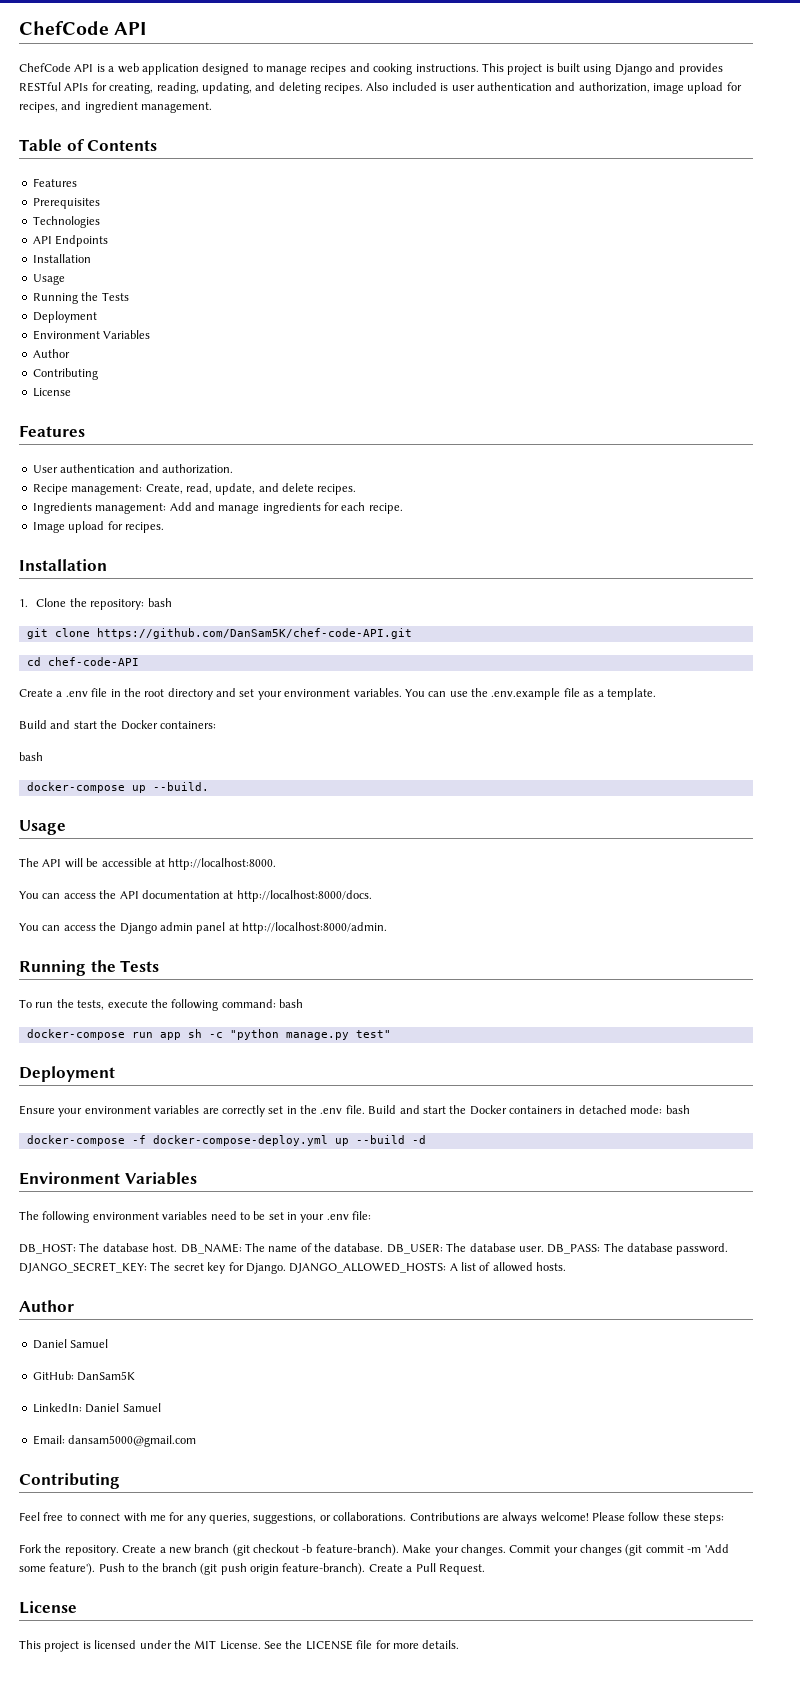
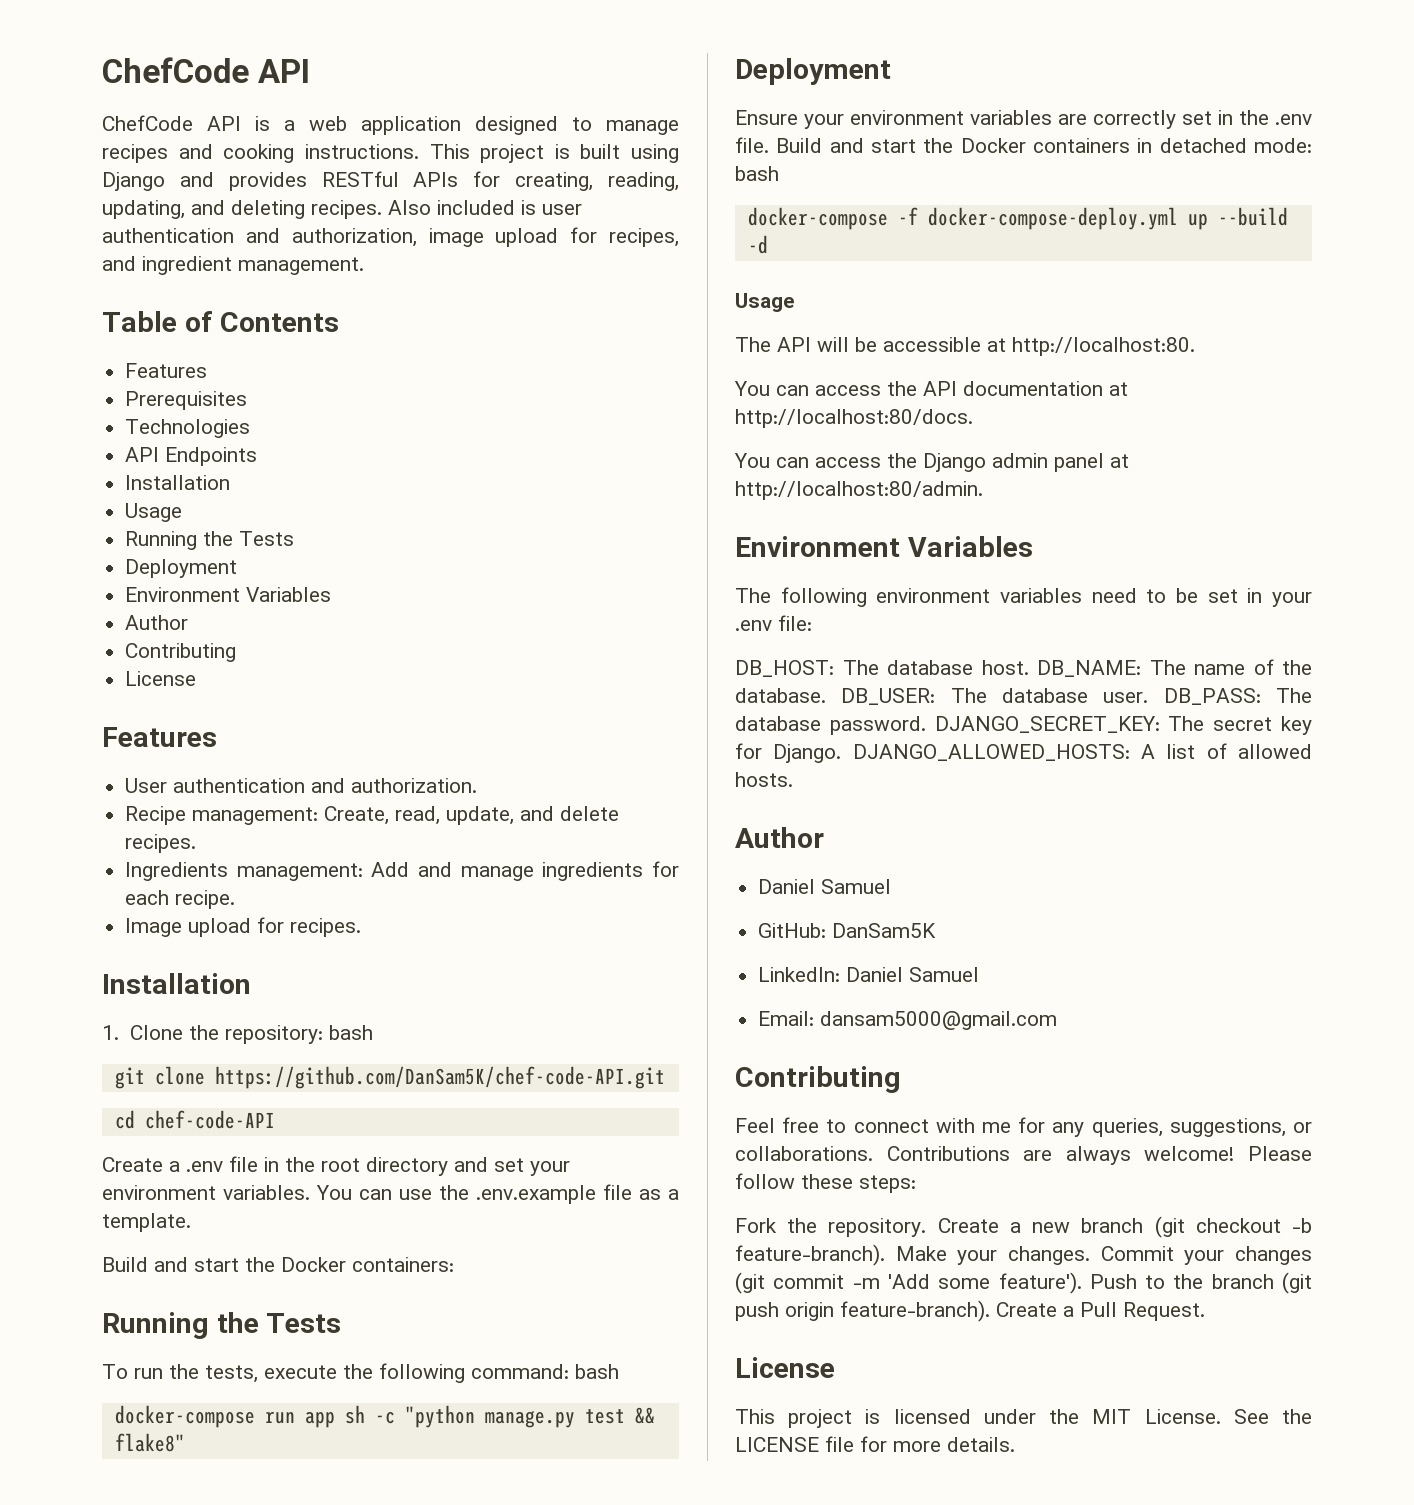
[19,752,43,761] [26,782,209,793] [19,820,66,835] [19,858,277,870] [19,890,372,902] [19,922,387,934] // bash // docker-compose up --build. // Usage // The API will be accessible at http://localhost:8000. // You can access the API documentation at http://localhost:8000/docs. // You can access the Django admin panel at http://localhost:8000/admin. -> (454, 1264) none
[355,1030,391,1038] test" -> [584,1407,655,1424] [114,1433,185,1452] test && flake8"
(426, 1139) none -> [735,293,794,312] [735,337,1195,356] [734,381,1128,396] [735,409,973,428] [734,453,1129,472] [735,481,983,500] // Usage // The API will be accessible at http://localhost:80. // You can access the API documentation at http://localhost:80/docs. // You can access the Django admin panel at http://localhost:80/admin.

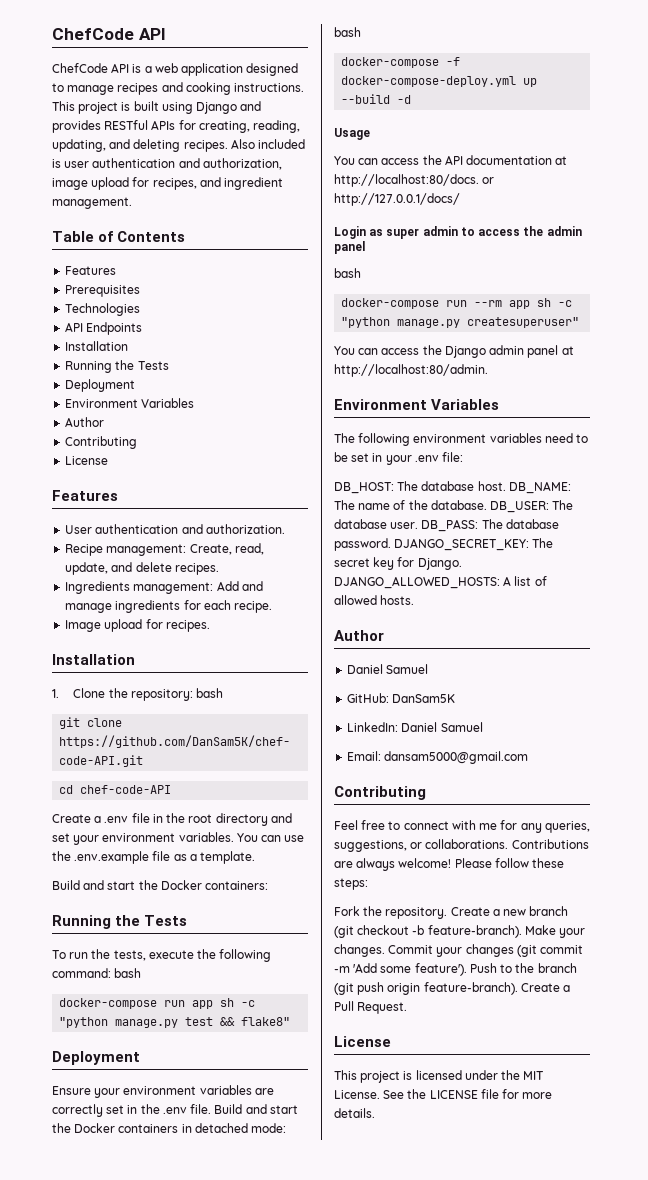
[125,503,183,522] // Usage -> (129, 346) none
[735,337,1195,356] // The API will be accessible at http://localhost:80. -> (370, 134) none
(973, 418) none -> [482,177,495,184] [334,193,460,206] [334,226,582,239] [334,241,365,254] [334,268,361,278] [341,298,573,309] [341,317,580,328] or http://127.0.0.1/docs/ // Login as super admin to access the admin panel // bash // docker-compose run --rm app sh -c "python manage.py createsuperuser"

